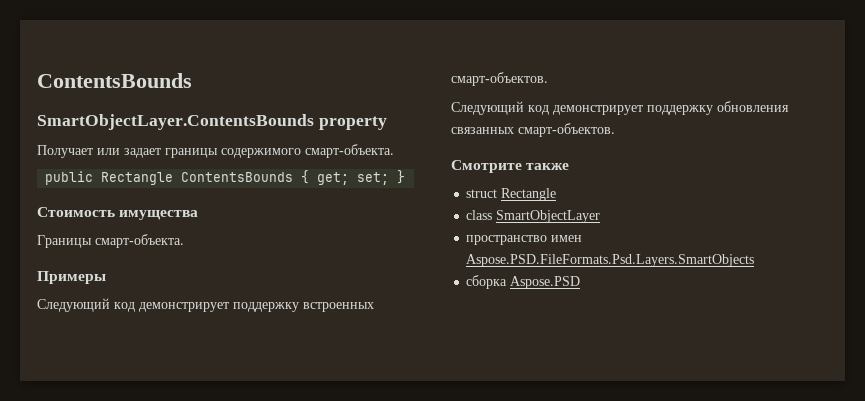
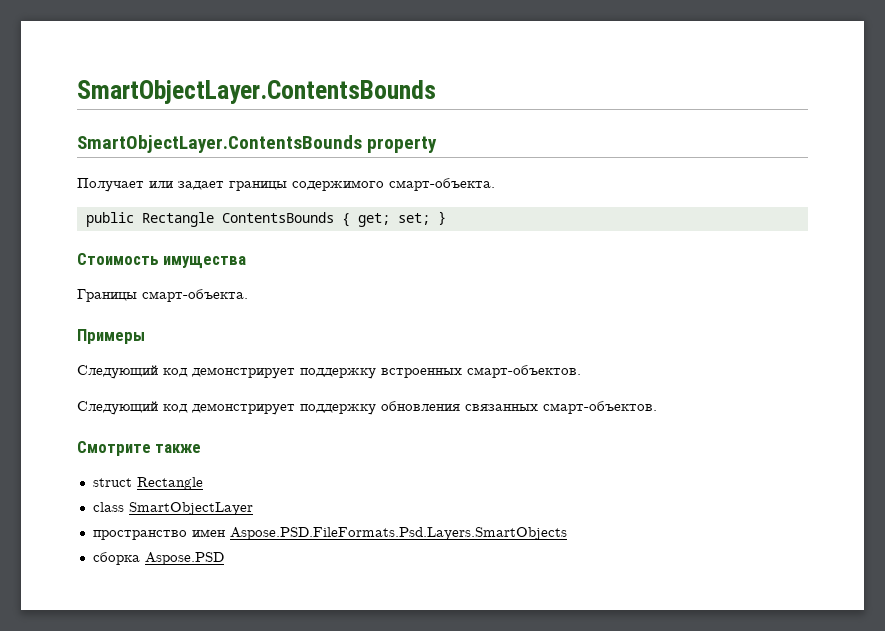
[37,73,192,88] ContentsBounds -> [77,80,436,104] SmartObjectLayer.ContentsBounds

